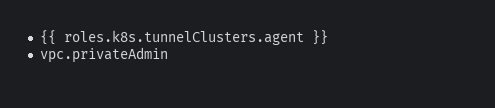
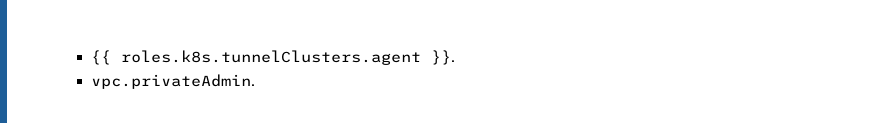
[311,30,328,45] [39,47,168,63] }} // vpc.privateAdmin -> [431,50,456,65] [91,74,256,89] }}. // vpc.privateAdmin.

